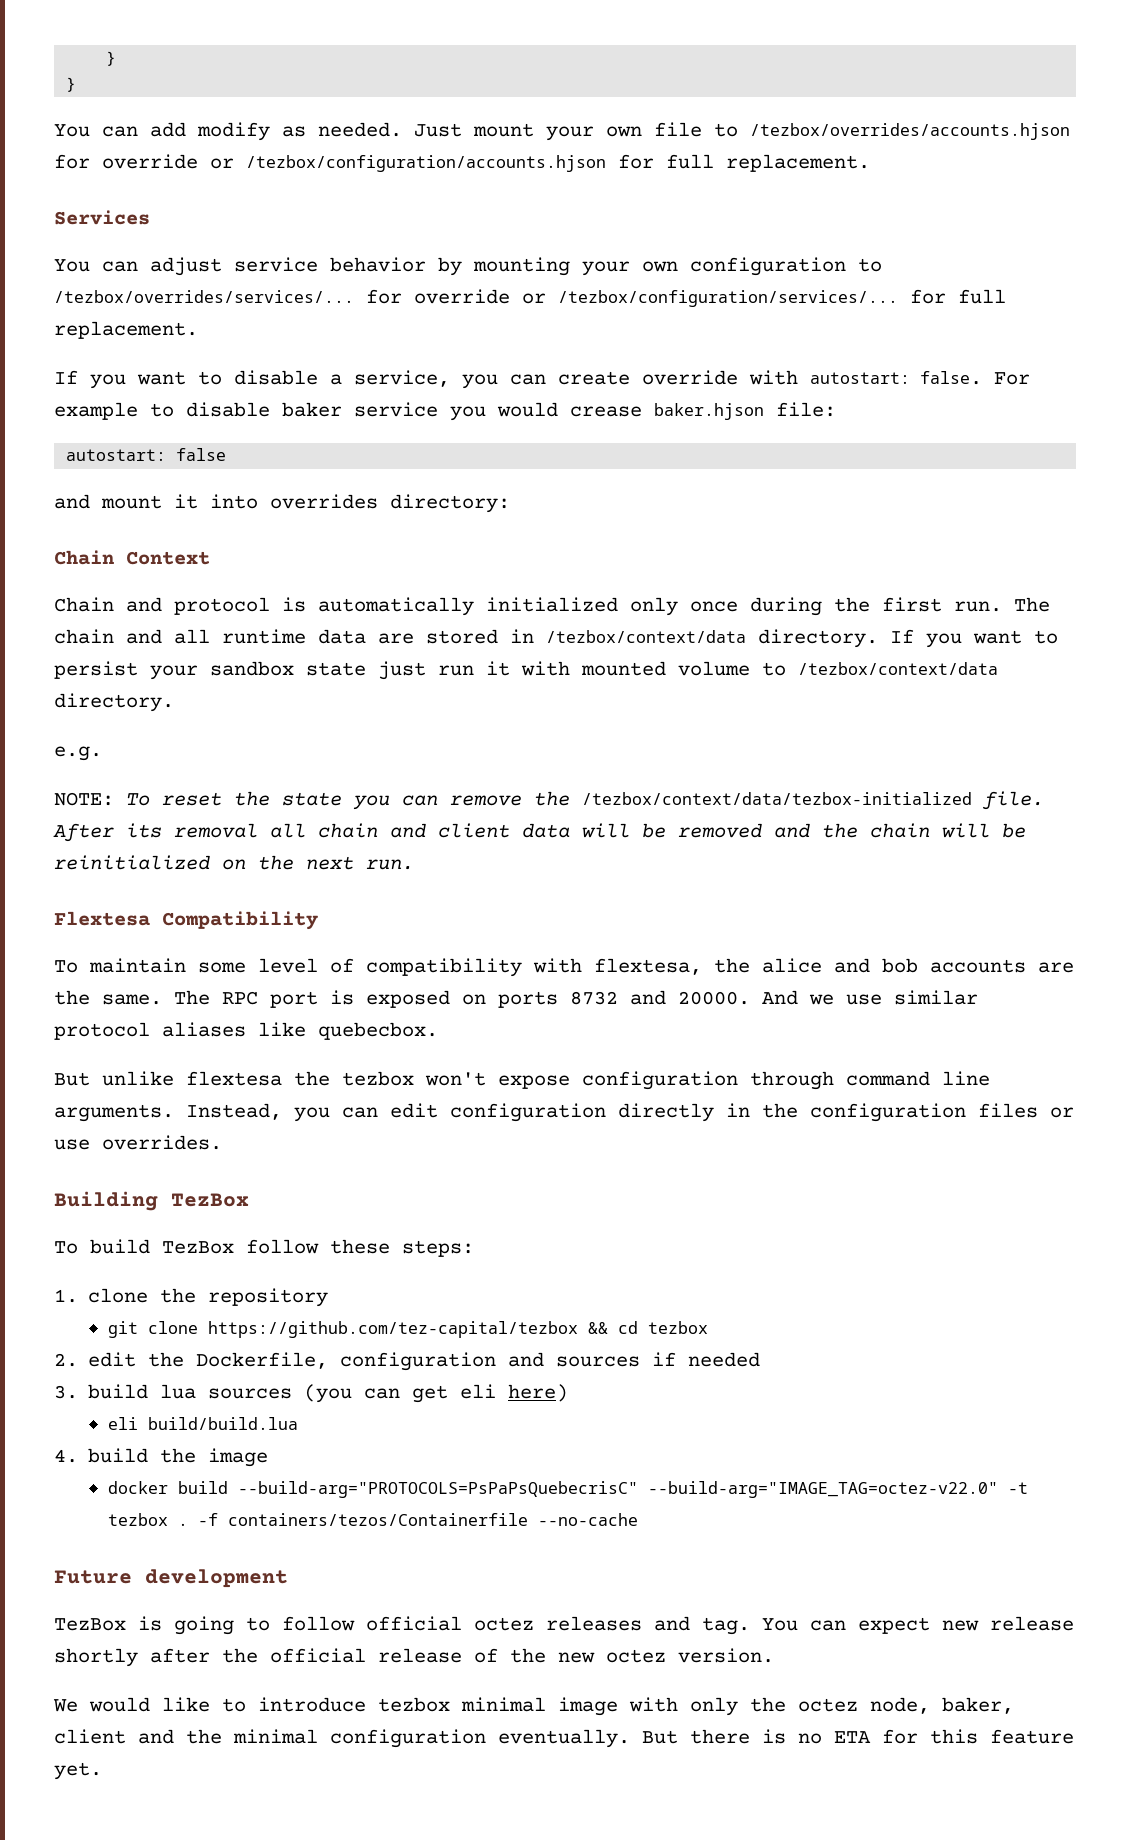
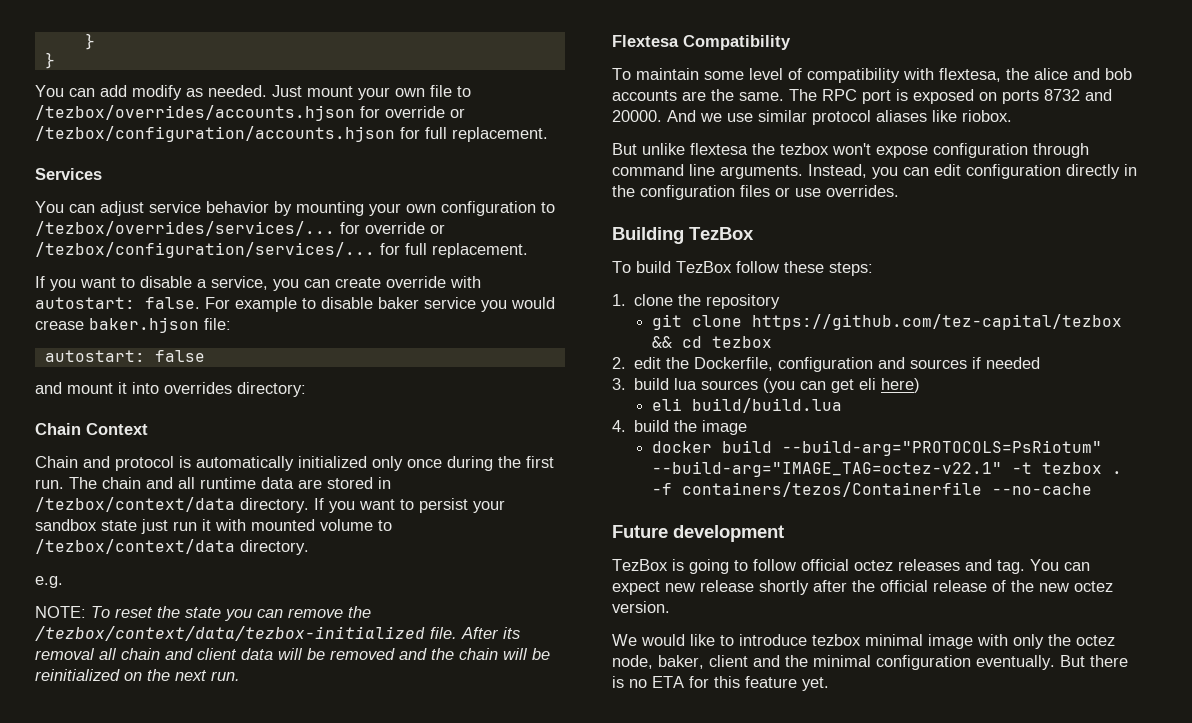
[318,1022,438,1040] quebecbox. -> [962,110,1012,122] riobox.
[238,1481,999,1498] --build-arg="PROTOCOLS=PsPaPsQuebecrisC" --build-arg="IMAGE_TAG=octez-v22.0" -> [781,440,1102,456] [651,461,1002,477] --build-arg="PROTOCOLS=PsRiotum" --build-arg="IMAGE_TAG=octez-v22.1"

